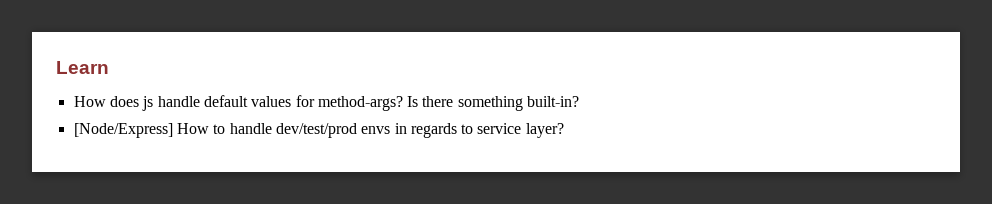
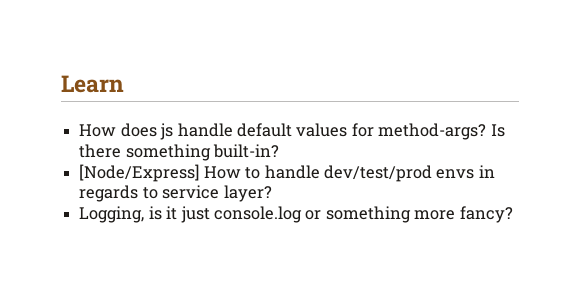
(564, 130) none -> [79,206,513,223] // Logging, is it just console.log or something more fancy?

